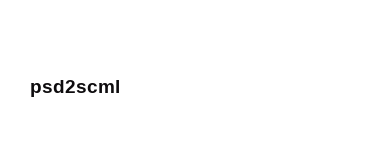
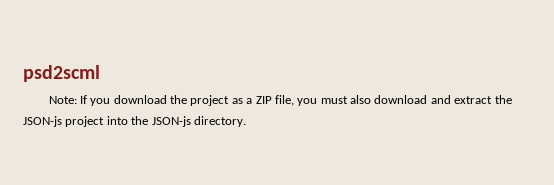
(120, 88) none -> [48,95,512,106] [23,116,246,127] // Note: If you download the project as a ZIP file, you must also download and extract the JSON-js project into the JSON-js directory.

